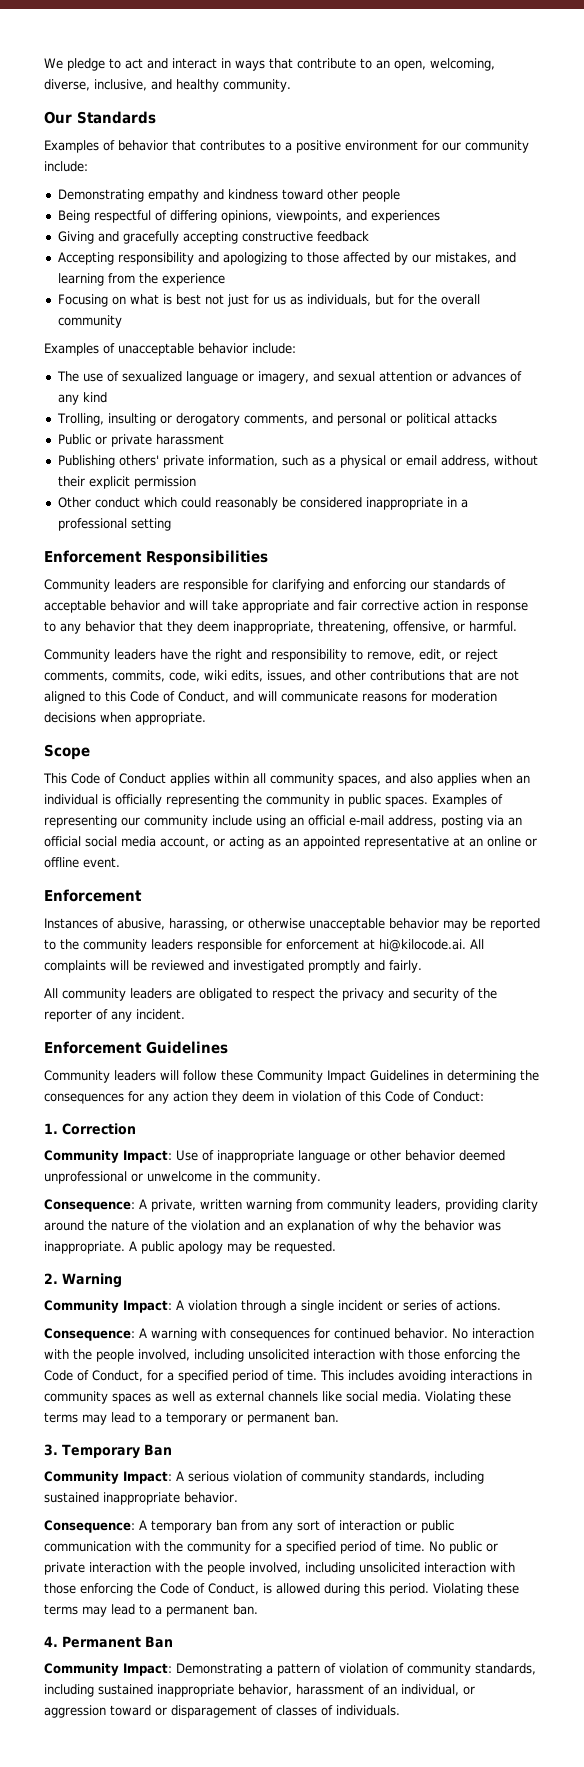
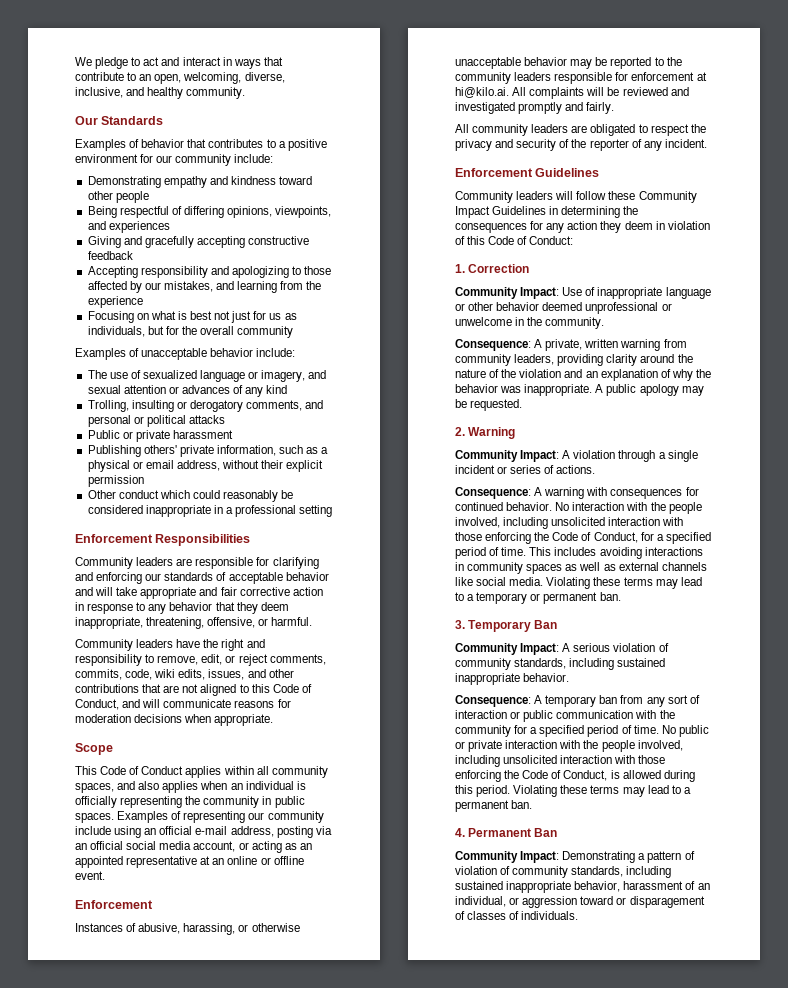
[379,939,466,952] hi@kilocode.ai. -> [455,87,509,98] hi@kilo.ai.

